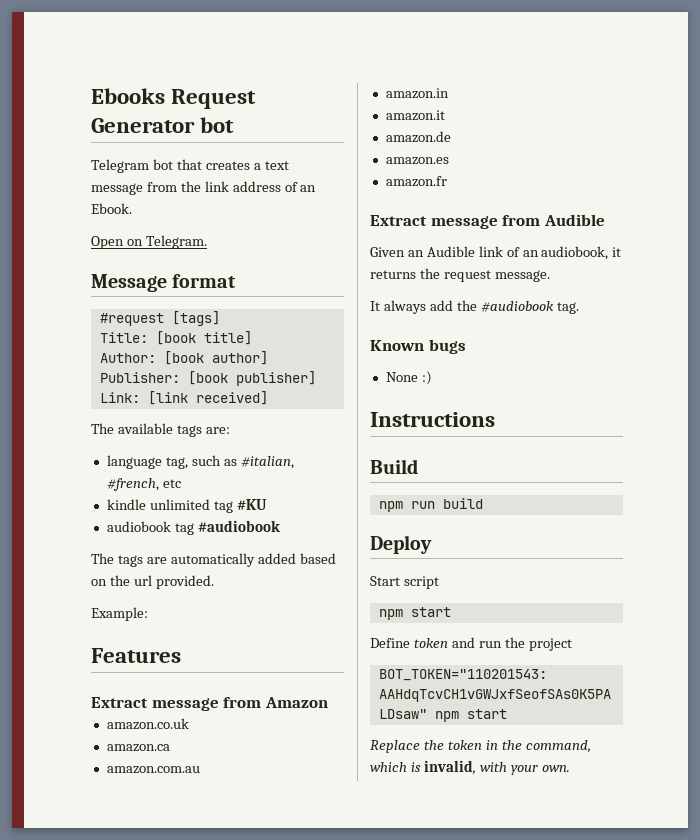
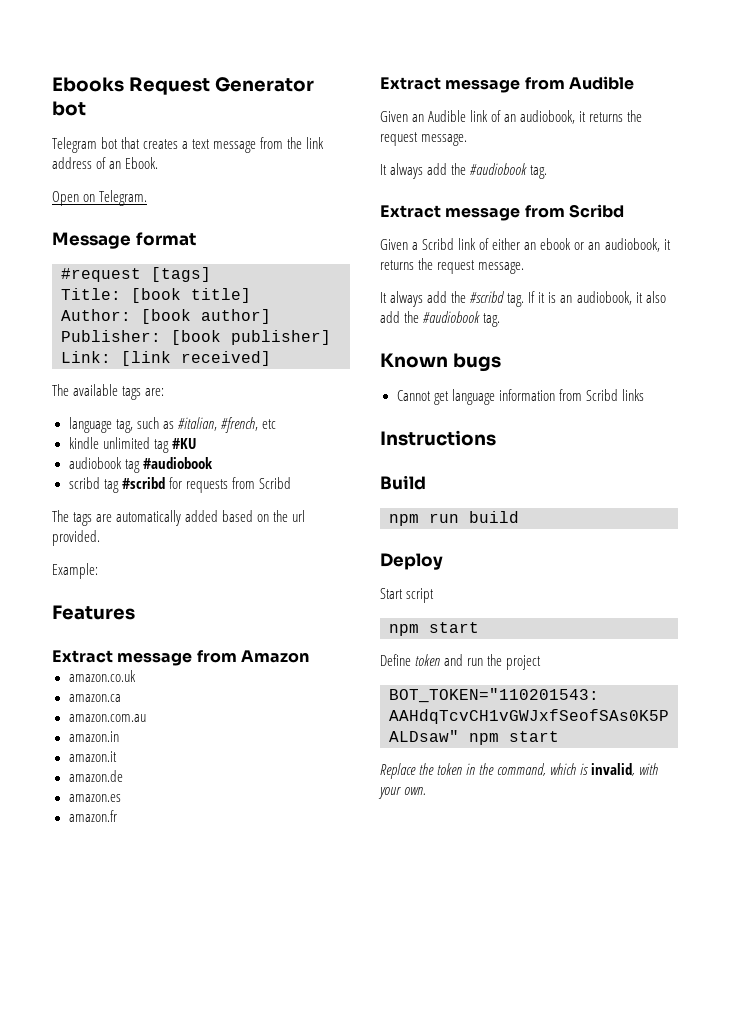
(280, 526) none -> [68,477,291,493] // scribd tag #scribd for requests from Scribd
[370,339,466,354] [385,371,432,385] Known bugs // None :) -> [380,204,624,221] [380,238,671,252] [380,258,525,274] [380,291,666,307] [380,311,501,327] [380,353,501,372] [396,389,644,405] Extract message from Scribd // Given a Scribd link of either an ebook or an audiobook, it returns the request message. // It always add the #scribd tag. If it is an audiobook, it also add the #audiobook tag. // Known bugs // Cannot get language information from Scribd links

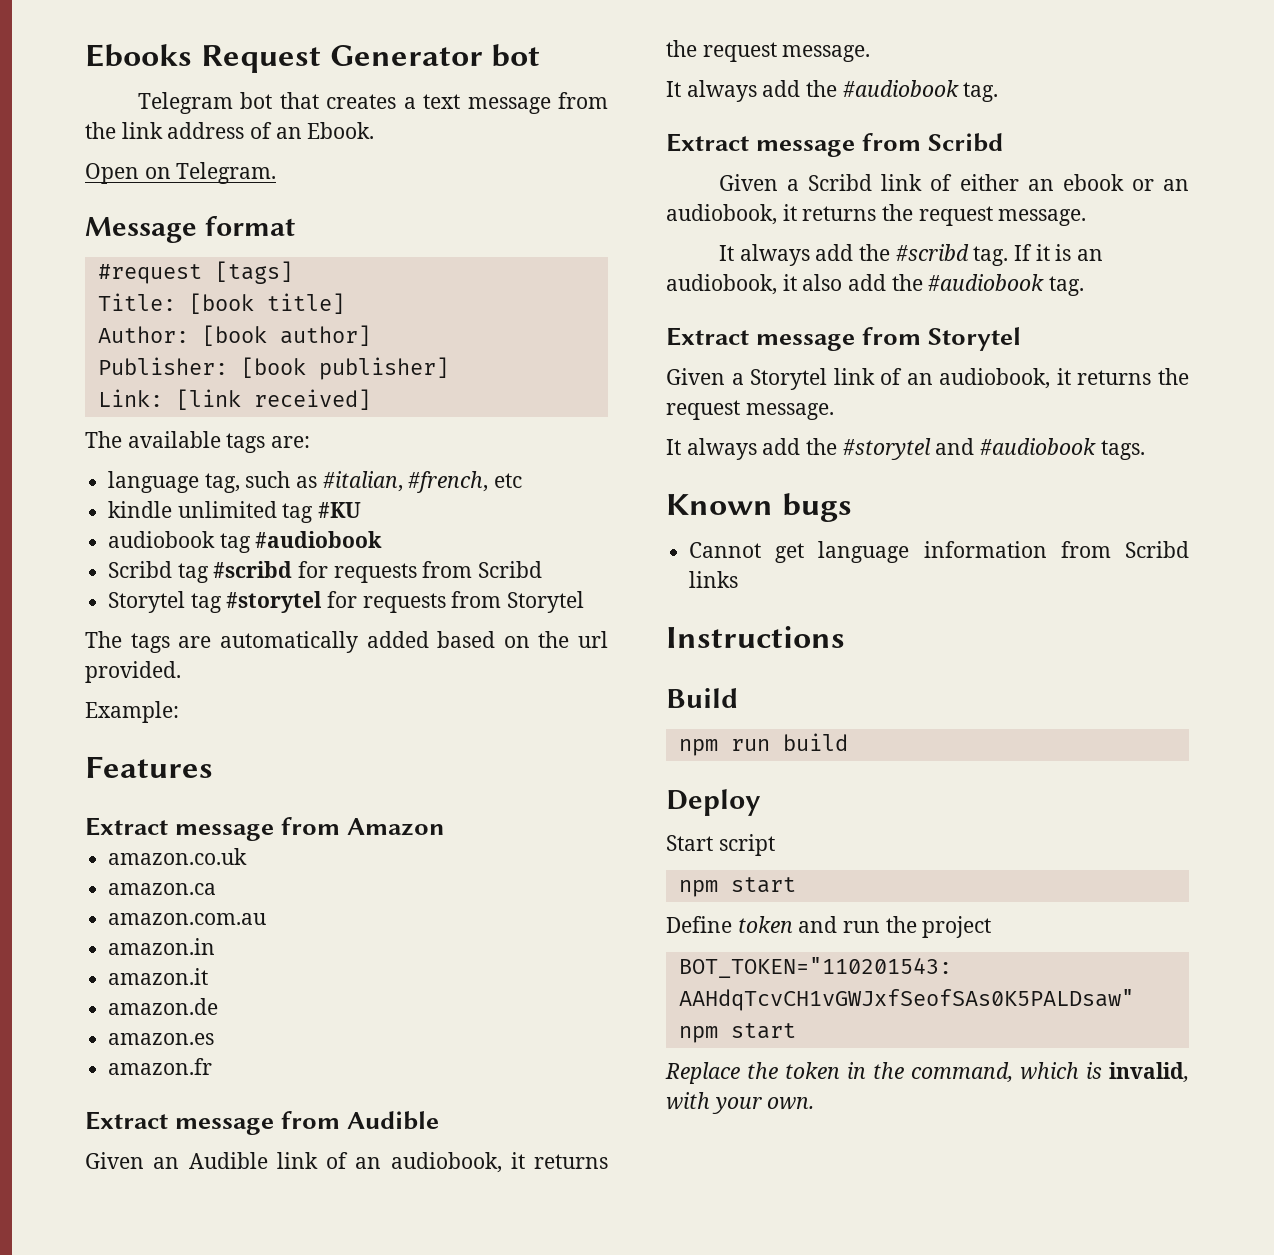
[68,477,100,489] scribd -> [108,561,173,578] Scribd
(291, 483) none -> [108,591,585,613] // Storytel tag #storytel for requests from Storytel
(501, 320) none -> [666,327,1022,351] [666,368,1189,390] [666,400,834,420] [666,438,1145,460] // Extract message from Storytel // Given a Storytel link of an audiobook, it returns the request message. // It always add the #storytel and #audiobook tags.

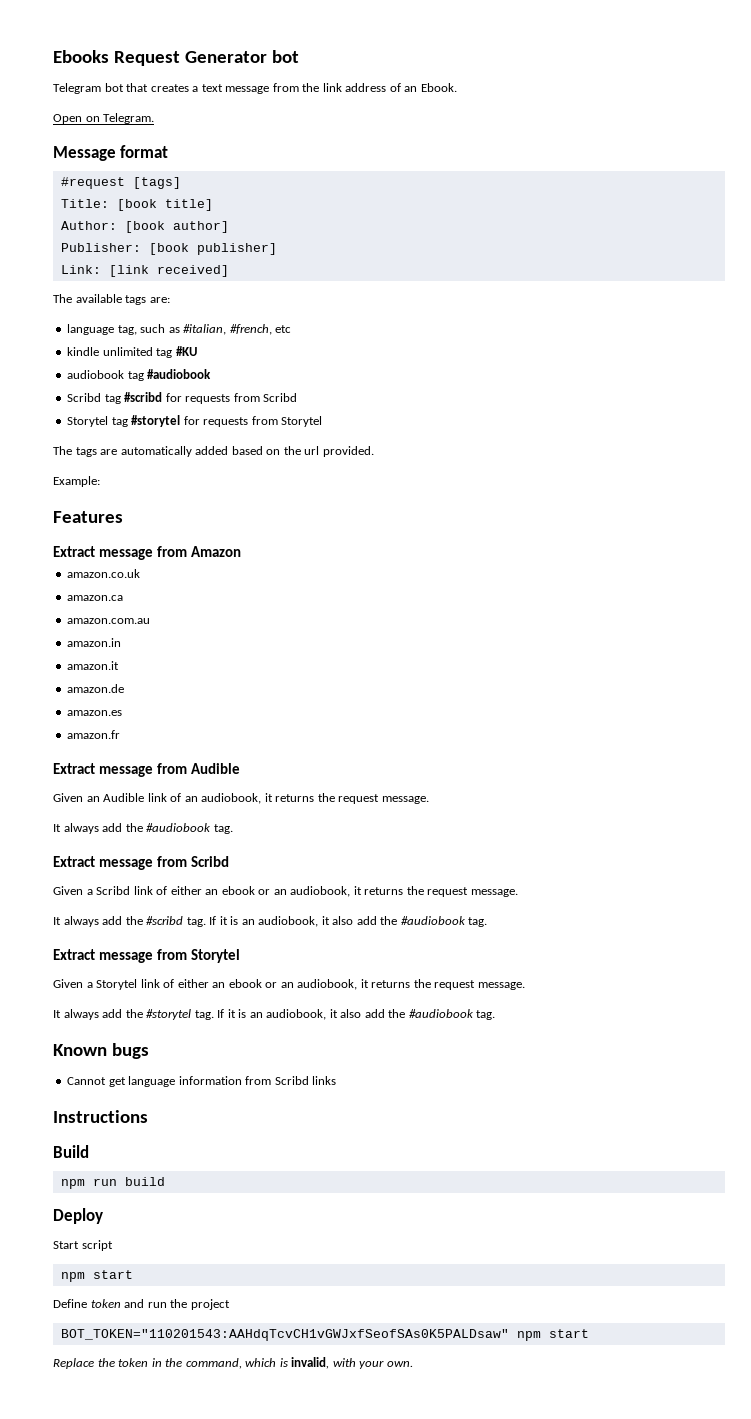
(903, 376) none -> [177,979,278,988] either an ebook or
[935,438,1145,460] and #audiobook tags. -> [194,1009,496,1020] tag. If it is an audiobook, it also add the #audiobook tag.

